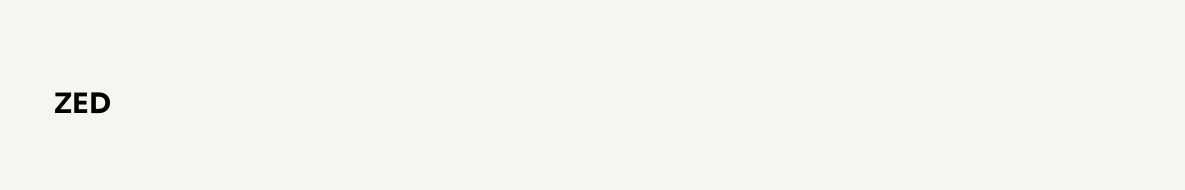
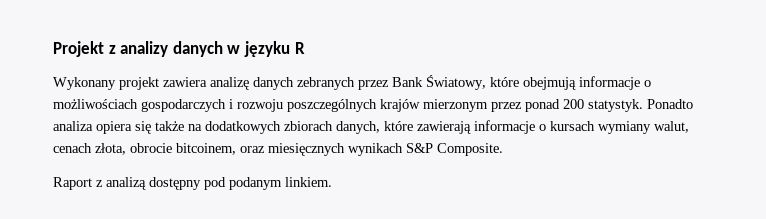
[54,92,111,114] ZED -> [53,41,305,57] [53,75,651,90] [53,99,693,112] [53,120,689,134] [53,143,503,156] [53,177,332,190] Projekt z analizy danych w języku R // Wykonany projekt zawiera analizę danych zebranych przez Bank Światowy, które obejmują informacje o możliwościach gospodarczych i rozwoju poszczególnych krajów mierzonym przez ponad 200 statystyk. Ponadto analiza opiera się także na dodatkowych zbiorach danych, które zawierają informacje o kursach wymiany walut, cenach złota, obrocie bitcoinem, oraz miesięcznych wynikach S&P Composite. // Raport z analizą dostępny pod podanym linkiem.

